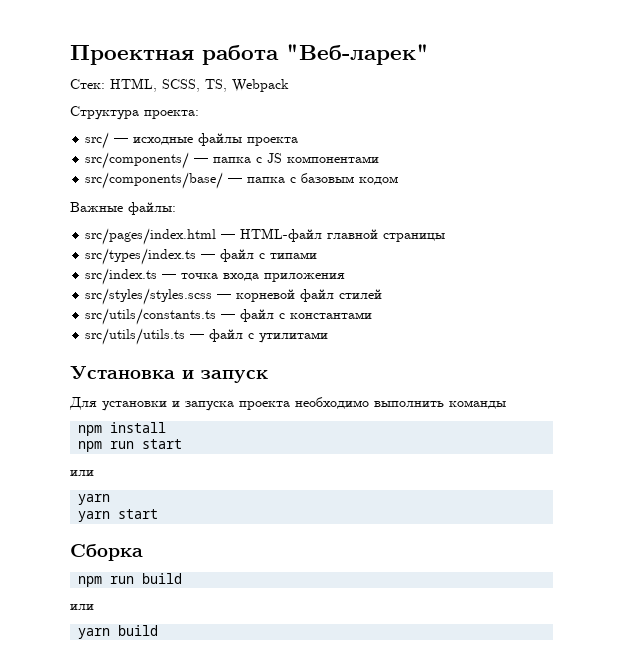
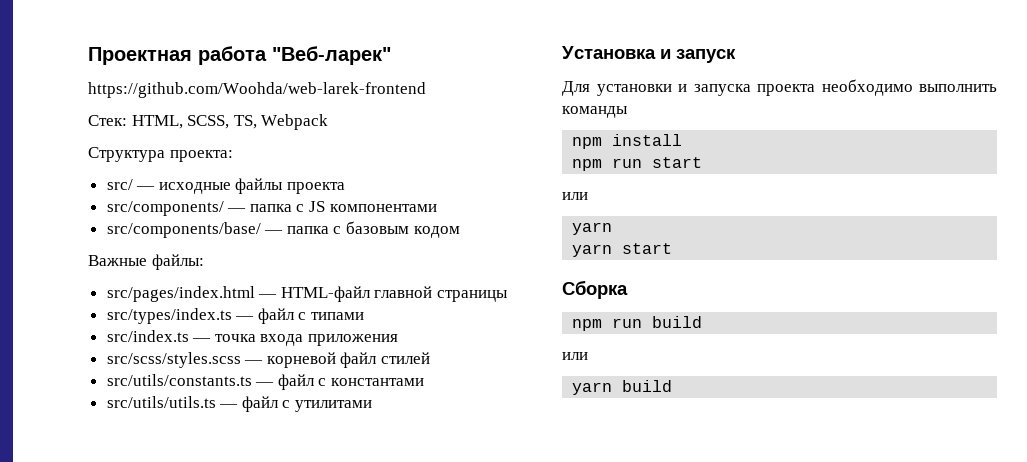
(429, 54) none -> [88,82,426,98] // https://github.com/Woohda/web-larek-frontend
[85,288,213,305] src/styles/styles.scss -> [106,352,241,368] src/scss/styles.scss

